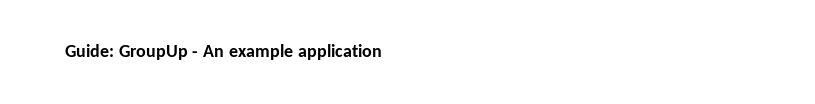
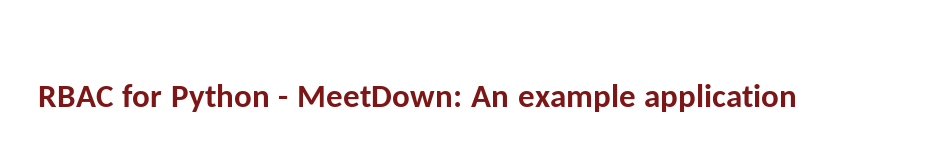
[65,44,199,60] Guide: GroupUp - -> [38,84,463,112] RBAC for Python - MeetDown:

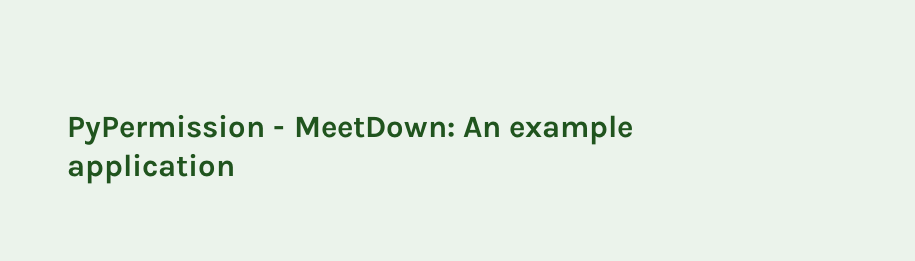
[38,84,270,112] RBAC for Python -> [67,114,265,145] PyPermission

